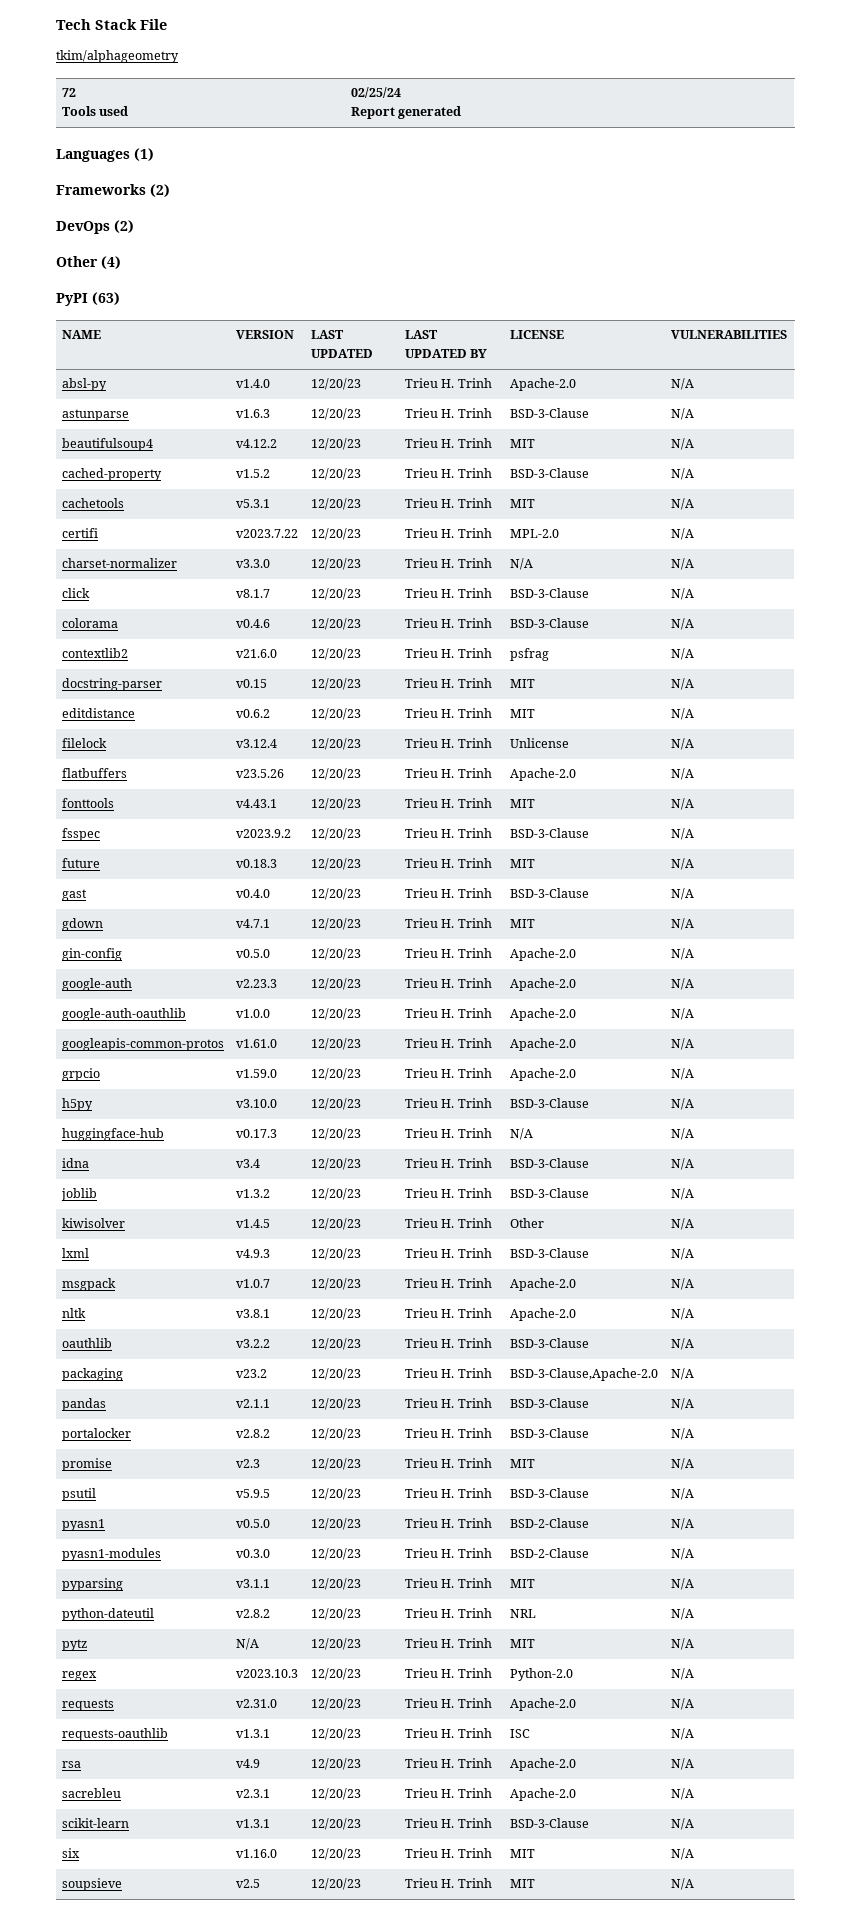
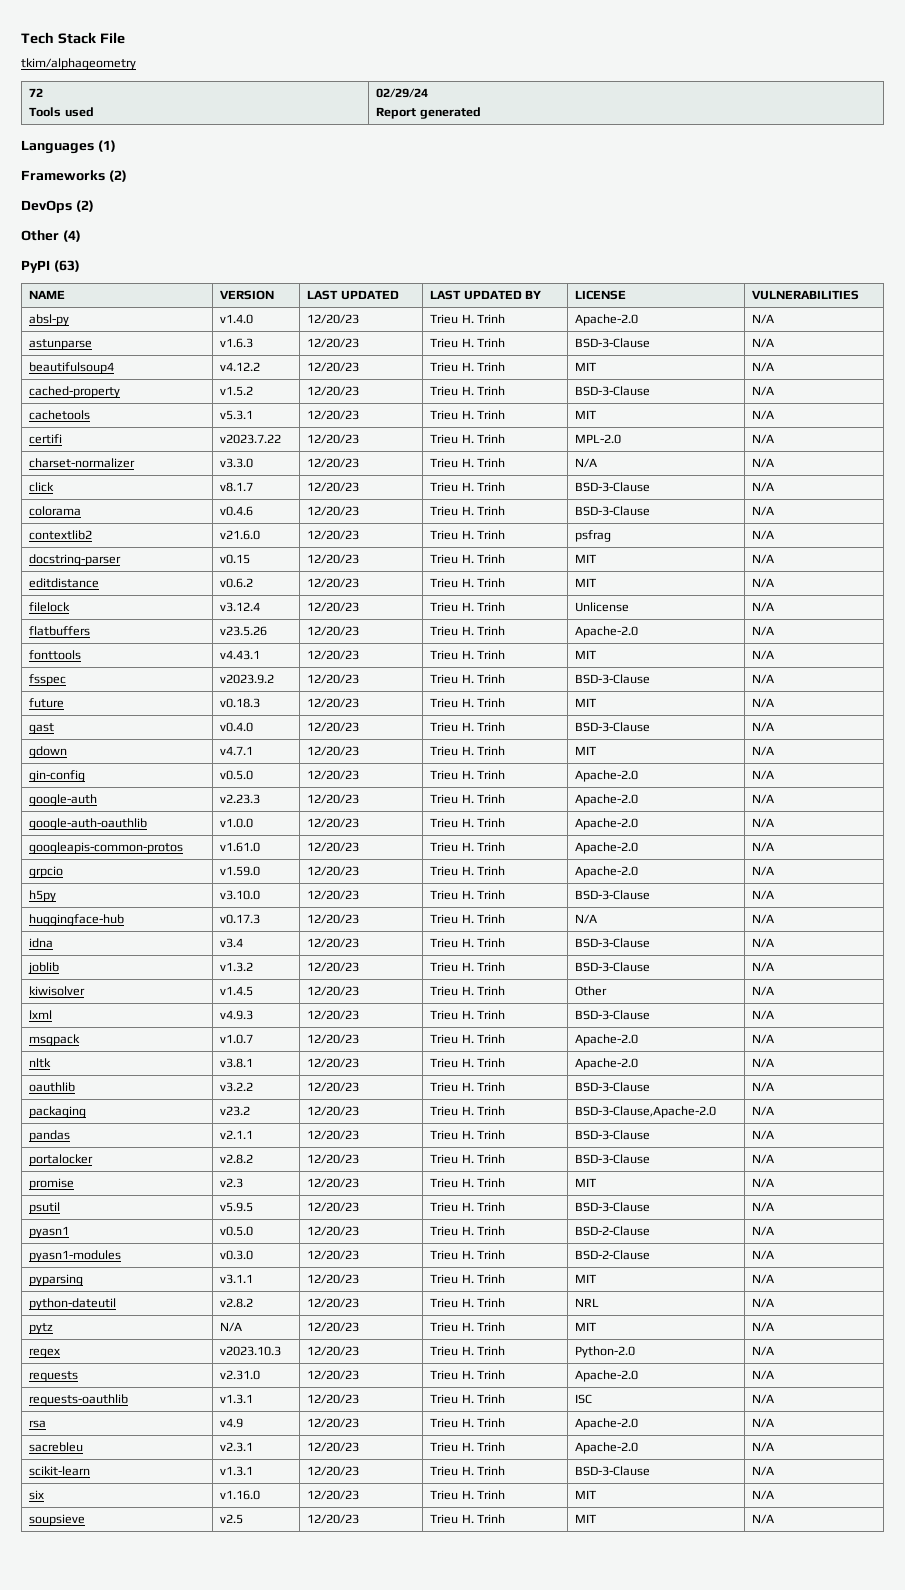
[350,87,401,98] 02/25/24 -> [376,88,429,98] 02/29/24

